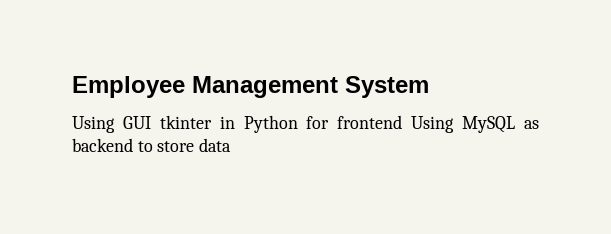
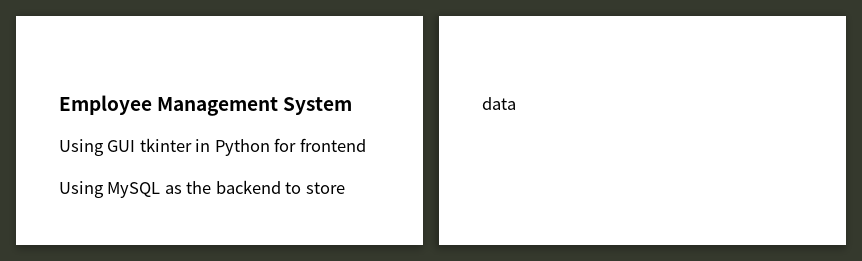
(403, 122) none -> (366, 145) //
(540, 124) none -> [186,181,212,194] the

